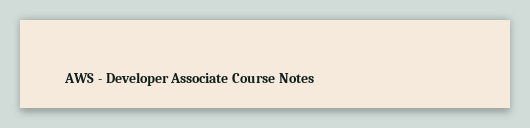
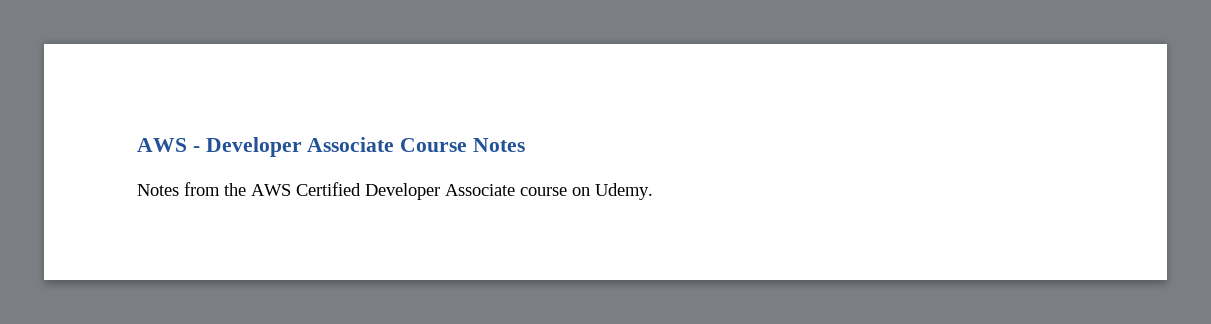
(314, 78) none -> [137,182,653,200] // Notes from the AWS Certified Developer Associate course on Udemy.

